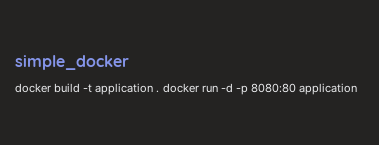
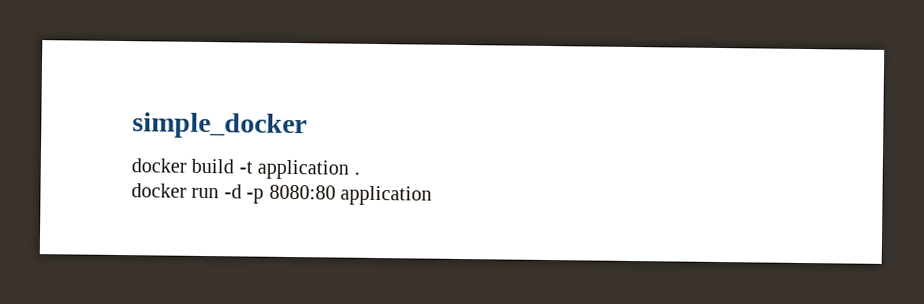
(160, 91) none -> (360, 173) //

